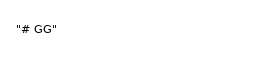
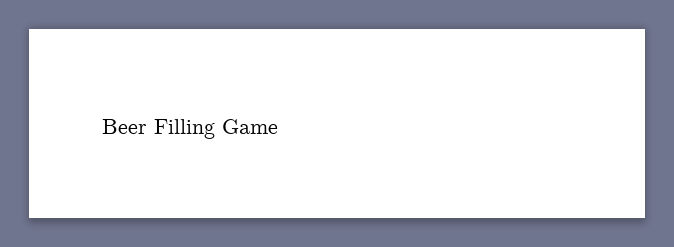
[16,25,57,33] "# GG" -> [102,119,278,139] Beer Filling Game

